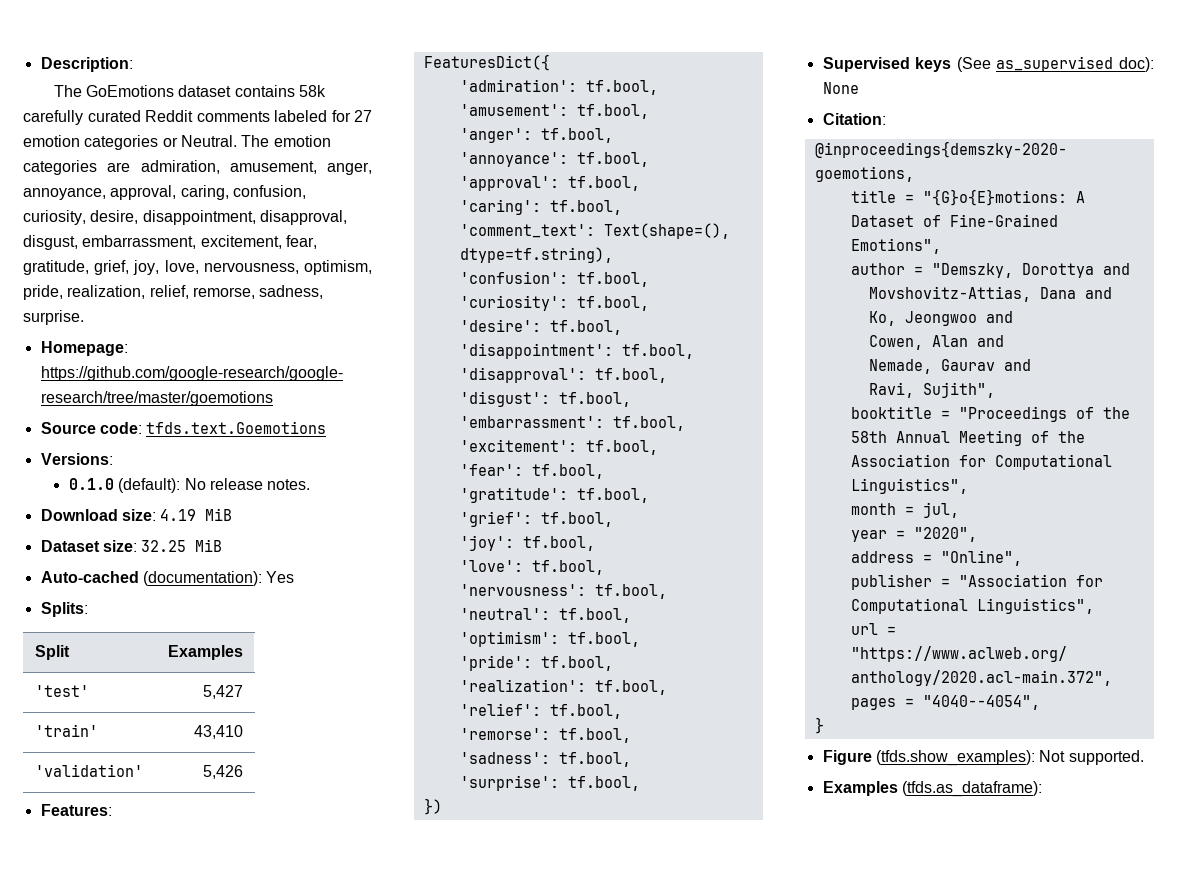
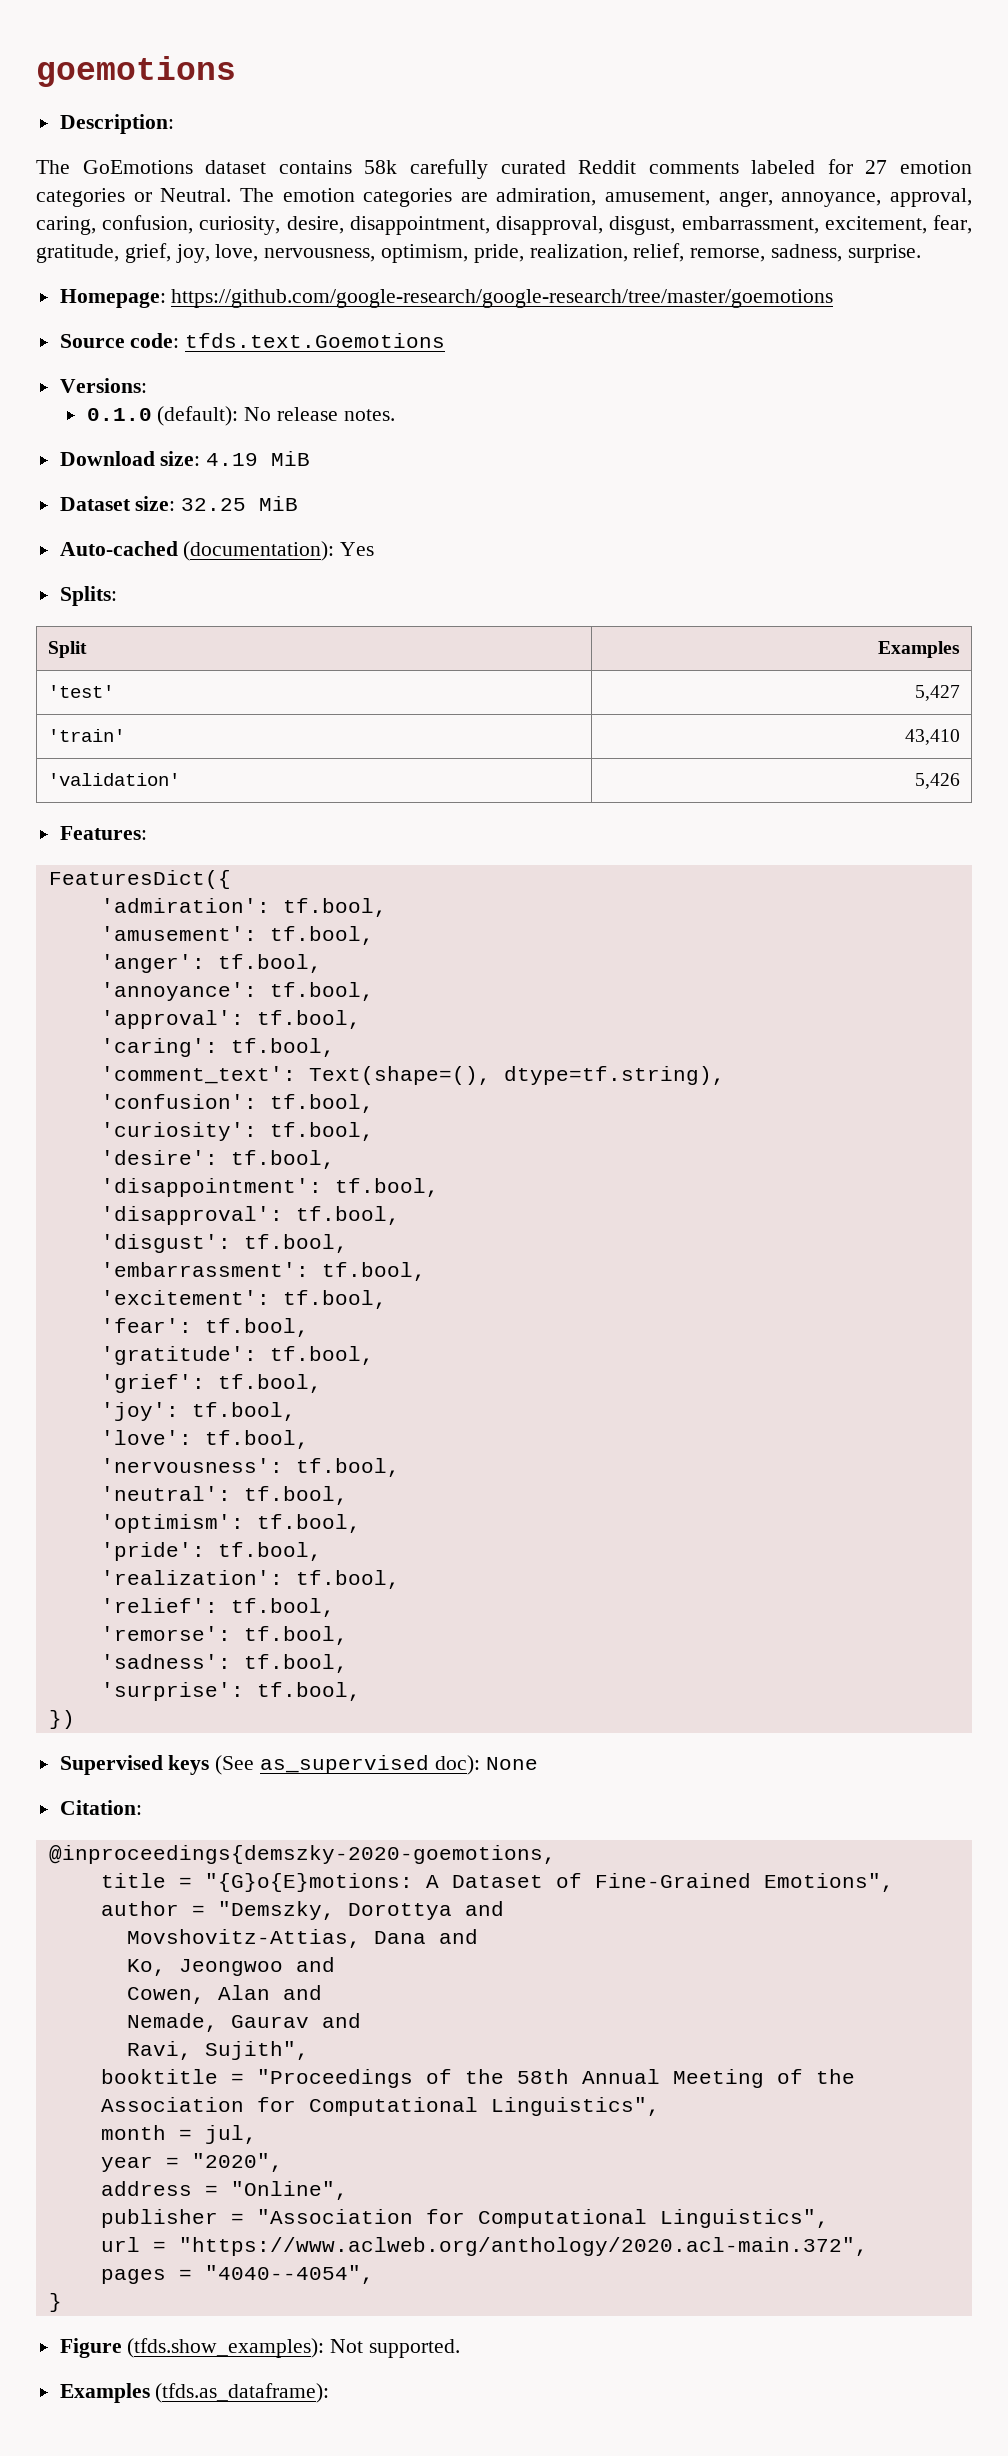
(40, 64) none -> [36,56,236,87] goemotions //

